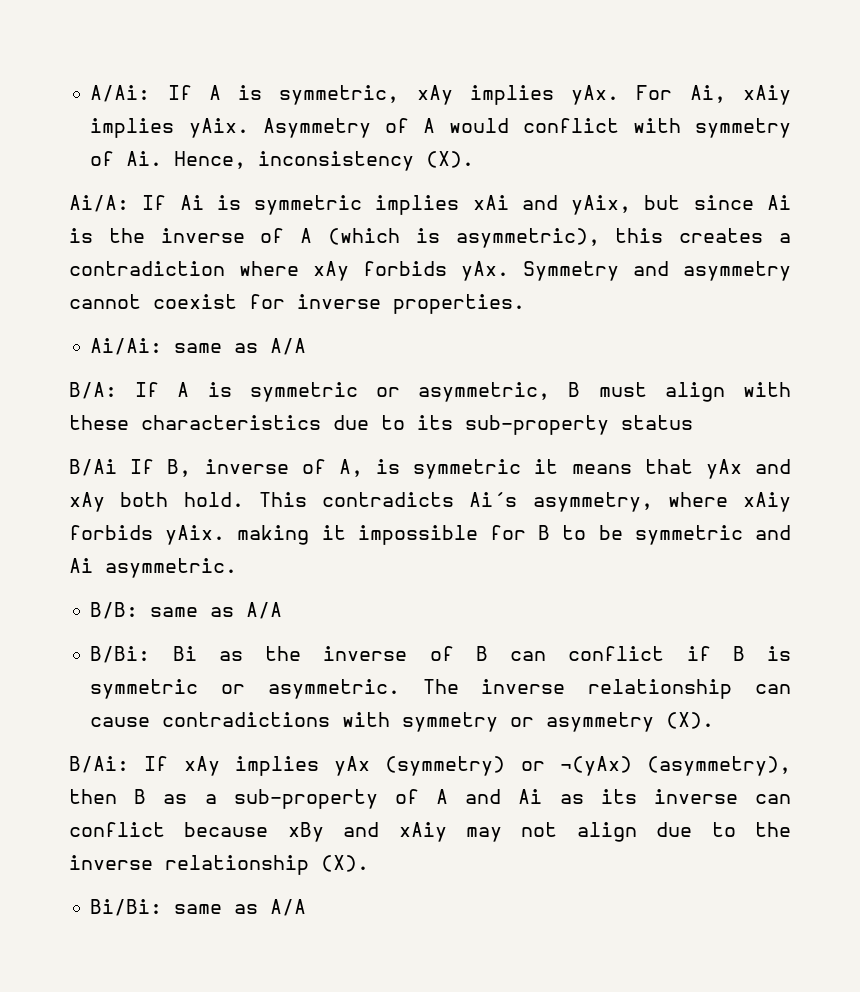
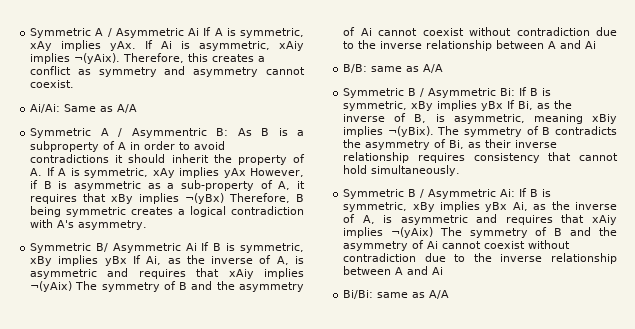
[90,85,151,102] A/Ai: -> [30,28,200,38] Symmetric A / Asymmetric Ai
[636,85,791,105] [90,118,792,138] [90,151,475,171] [69,195,791,215] [69,228,791,248] [69,261,791,281] [69,294,525,314] For Ai, xAiy implies yAix. Asymmetry of A would conflict with symmetry of Ai. Hence, inconsistency (X). // Ai/A: If Ai is symmetric implies xAi and yAix, but since Ai is the inverse of A (which is asymmetric), this creates a contradiction where xAy forbids yAx. Symmetry and asymmetry cannot coexist for inverse properties. -> [145,40,304,51] [30,53,266,64] [30,66,305,77] [30,80,75,88] If Ai is asymmetric, xAiy implies ¬(yAix). Therefore, this creates a conflict as symmetry and asymmetry cannot coexist.
[174,338,307,355] [69,382,791,402] [69,415,693,435] [69,459,791,479] [69,492,791,512] [69,525,791,545] [69,558,237,578] same as A/A // B/A: If A is symmetric or asymmetric, B must align with these characteristics due to its sub-property status // B/Ai If B, inverse of A, is symmetric it means that yAx and xAy both hold. This contradicts Ai´s asymmetry, where xAiy forbids yAix. making it impossible for B to be symmetric and Ai asymmetric. -> [64,104,138,113] [30,128,305,138] [30,141,226,152] [30,154,305,165] [30,167,304,178] [30,180,306,191] [30,193,304,204] [30,206,304,217] [30,219,148,230] [30,242,304,253] [30,255,304,266] [30,268,304,279] [30,281,304,292] [343,27,617,36] [343,40,597,51] Same as A/A // Symmetric A / Asymmentric B: As B is a subproperty of A in order to avoid contradictions it should inherit the property of A. If A is symmetric, xAy implies yAx However, if B is asymmetric as a sub-property of A, it requires that xBy implies ¬(yBx) Therefore, B being symmetric creates a logical contradiction with A's asymmetry. // Symmetric B/ Asymmetric Ai If B is symmetric, xBy implies yBx If Ai, as the inverse of A, is asymmetric and requires that xAiy implies ¬(yAix) The symmetry of B and the asymmetry of Ai cannot coexist without contradiction due to the inverse relationship between A and Ai
[90,646,792,663] [90,679,791,699] [90,712,715,732] [69,756,791,776] [69,789,791,809] [69,822,791,842] [69,855,369,875] B/Bi: Bi as the inverse of B can conflict if B is symmetric or asymmetric. The inverse relationship can cause contradictions with symmetry or asymmetry (X). // B/Ai: If xAy implies yAx (symmetry) or ¬(yAx) (asymmetry), then B as a sub-property of A and Ai as its inverse can conflict because xBy and xAiy may not align due to the inverse relationship (X). -> [343,87,552,98] [343,100,573,111] [343,113,617,124] [343,126,617,137] [343,139,558,150] [343,152,618,163] [343,165,461,176] [343,188,552,199] [343,201,617,212] [343,214,617,225] [343,227,617,238] [343,240,571,251] [343,253,617,264] [343,266,444,275] Symmetric B / Asymmetric Bi: If B is symmetric, xBy implies yBx If Bi, as the inverse of B, is asymmetric, meaning xBiy implies ¬(yBix). The symmetry of B contradicts the asymmetry of Bi, as their inverse relationship requires consistency that cannot hold simultaneously. // Symmetric B / Asymmetric Ai: If B is symmetric, xBy implies yBx Ai, as the inverse of A, is asymmetric and requires that xAiy implies ¬(yAix) The symmetry of B and the asymmetry of Ai cannot coexist without contradiction due to the inverse relationship between A and Ai

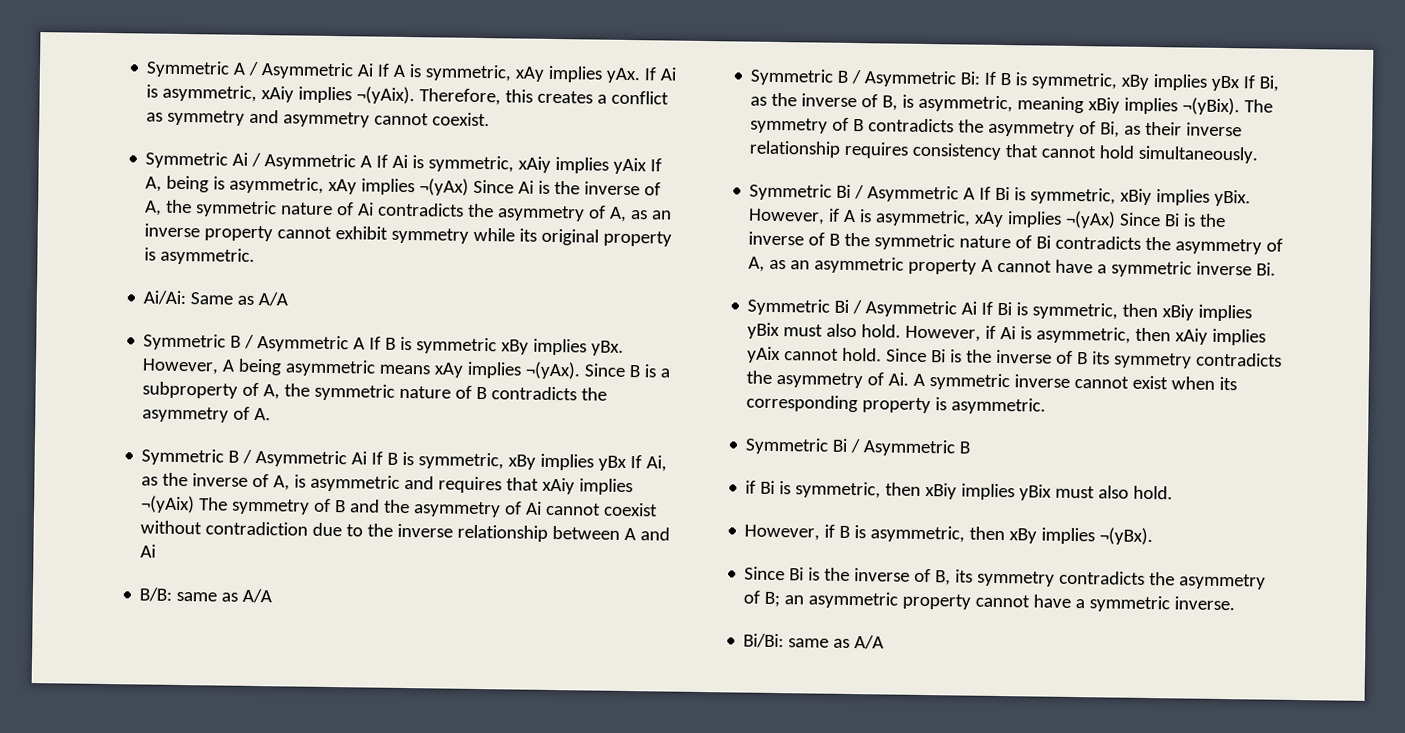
(75, 84) none -> [145,151,663,175] [145,175,662,196] [144,199,673,222] [144,223,673,247] [144,247,256,265] // Symmetric Ai / Asymmetric A If Ai is symmetric, xAiy implies yAix If A, being is asymmetric, xAy implies ¬(yAx) Since Ai is the inverse of A, the symmetric nature of Ai contradicts the asymmetry of A, as an inverse property cannot exhibit symmetry while its original property is asymmetric.
[100,128,252,138] A / Asymmentric B: As -> [230,334,625,356] [142,358,627,380] B / Asymmetric A If B is symmetric xBy implies yBx. However, A being asymmetric means xAy implies ¬(yAx). Since
[118,141,226,150] [30,154,305,165] [30,167,304,178] [30,180,306,191] [30,193,304,204] [30,206,304,217] [30,219,148,230] [30,243,108,253] A in order to avoid contradictions it should inherit the property of A. If A is symmetric, xAy implies yAx However, if B is asymmetric as a sub-property of A, it requires that xBy implies ¬(yBx) Therefore, B being symmetric creates a logical contradiction with A's asymmetry. // Symmetric B/ -> [263,383,608,401] [142,406,272,423] [141,448,253,466] A, the symmetric nature of B contradicts the asymmetry of A. // Symmetric B /
[408,188,552,199] [343,201,617,212] [343,214,617,225] [343,227,617,238] [343,240,571,251] [343,253,617,264] [343,266,444,275] B / Asymmetric Ai: If B is symmetric, xBy implies yBx Ai, as the inverse of A, is asymmetric and requires that xAiy implies ¬(yAix) The symmetry of B and the asymmetry of Ai cannot coexist without contradiction due to the inverse relationship between A and Ai -> [836,184,1252,207] [748,208,1227,229] [748,231,1284,255] [748,256,1277,278] [747,298,1253,322] [747,322,1267,346] [747,346,1283,369] [746,370,1238,391] [746,394,1047,415] [745,437,972,457] [745,480,1174,501] [744,524,1154,546] [744,566,1267,590] [743,590,1236,613] Bi / Asymmetric A If Bi is symmetric, xBiy implies yBix. However, if A is asymmetric, xAy implies ¬(yAx) Since Bi is the inverse of B the symmetric nature of Bi contradicts the asymmetry of A, as an asymmetric property A cannot have a symmetric inverse Bi. // Symmetric Bi / Asymmetric Ai If Bi is symmetric, then xBiy implies yBix must also hold. However, if Ai is asymmetric, then xAiy implies yAix cannot hold. Since Bi is the inverse of B its symmetry contradicts the asymmetry of Ai. A symmetric inverse cannot exist when its corresponding property is asymmetric. // Symmetric Bi / Asymmetric B // if Bi is symmetric, then xBiy implies yBix must also hold. // However, if B is asymmetric, then xBy implies ¬(yBx). // Since Bi is the inverse of B, its symmetry contradicts the asymmetry of B; an asymmetric property cannot have a symmetric inverse.

